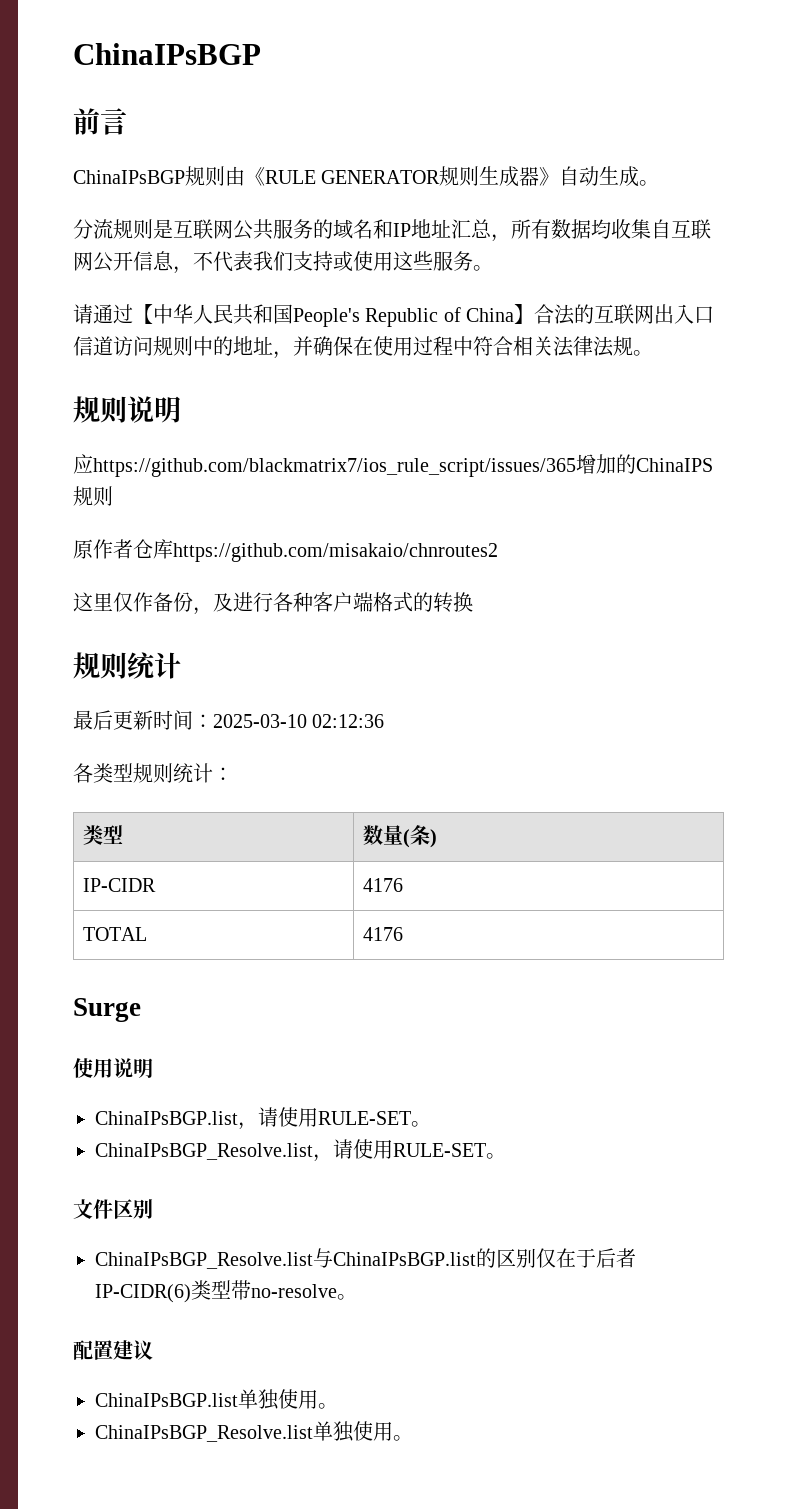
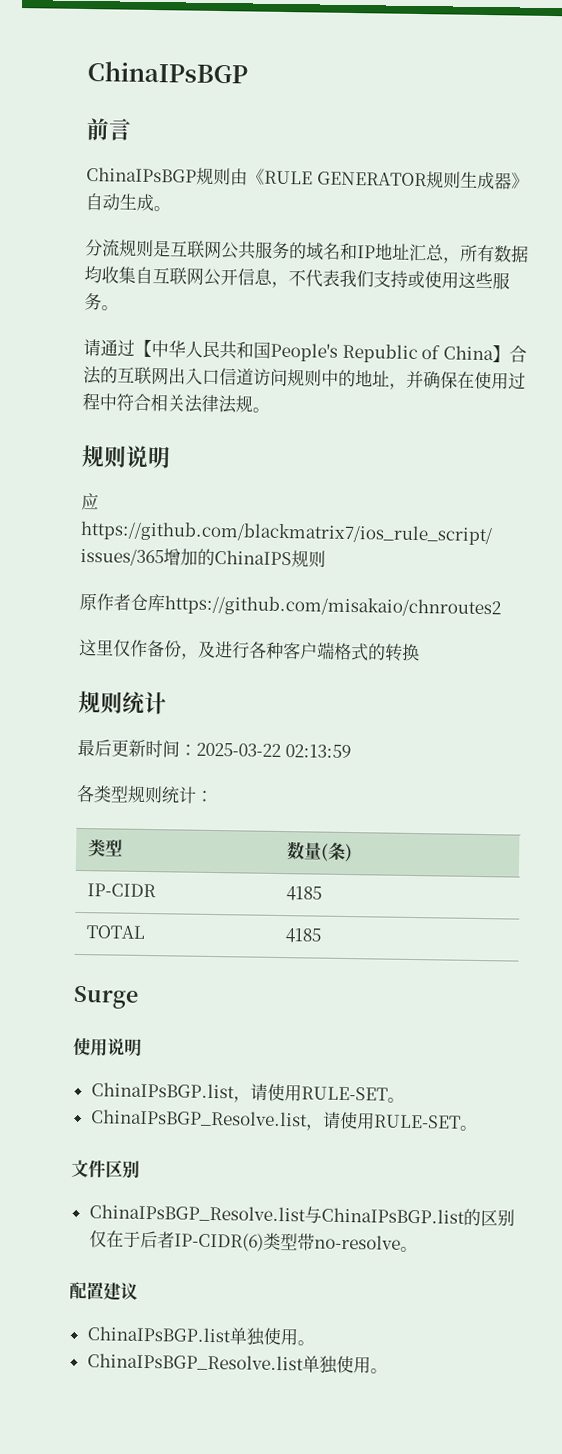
[213,714,385,728] 2025-03-10 02:12:36 -> [196,742,352,759] 2025-03-22 02:13:59
[363,878,404,892] 4176 -> [285,886,322,901] 4185
[363,927,404,941] 4176 -> [284,928,321,943] 4185

